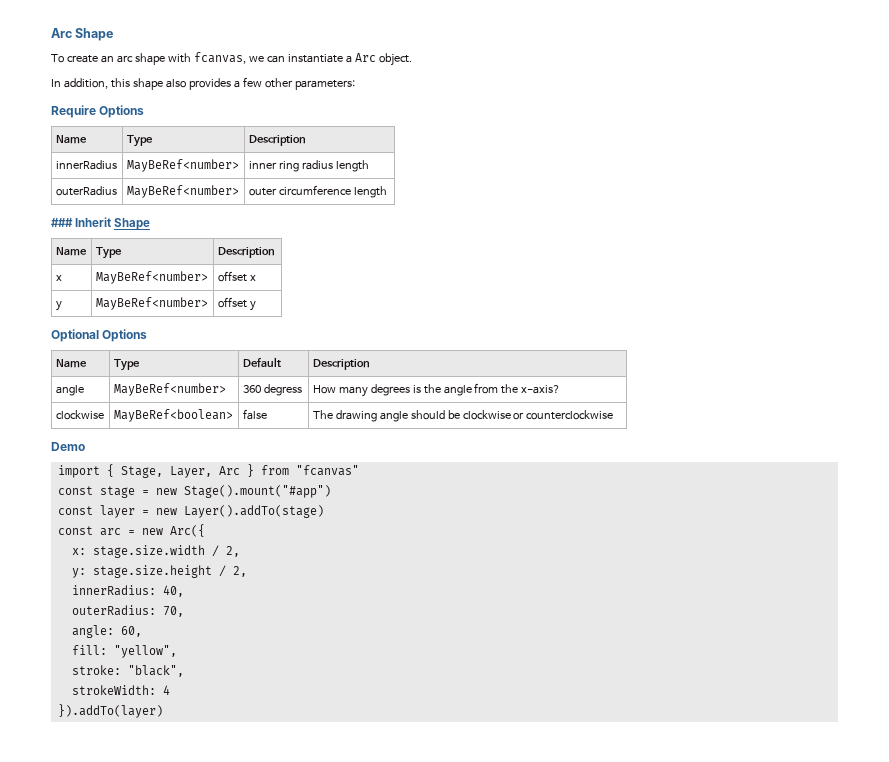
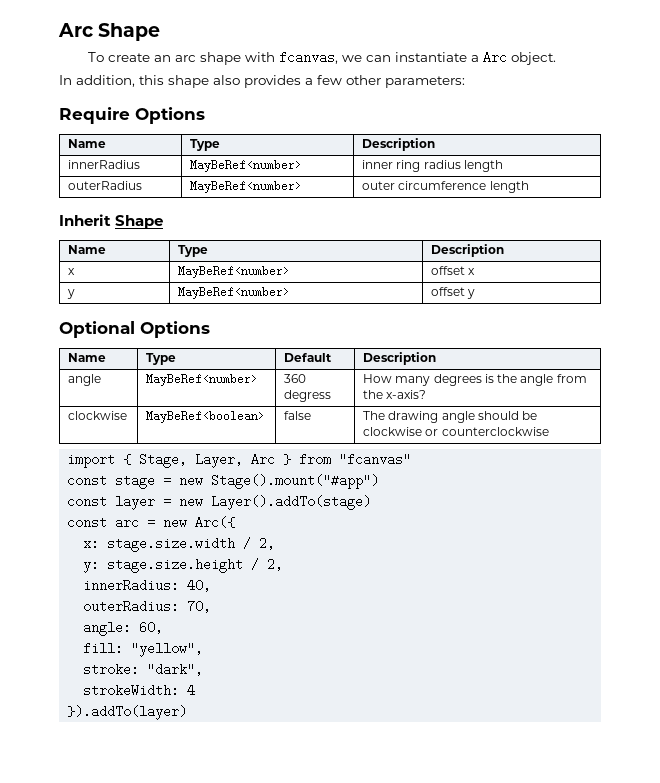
[51,218,73,227] ### -> (529, 187) none
[51,442,85,451] // Demo -> (549, 431) none
[127,665,184,677] "black", -> [147,663,204,676] "dark",

